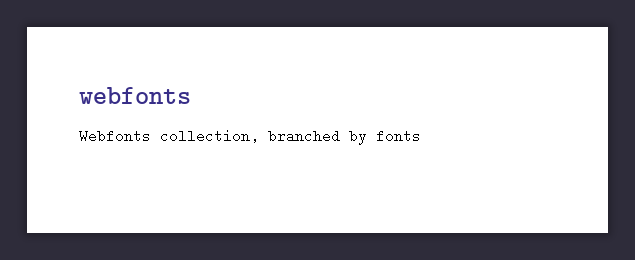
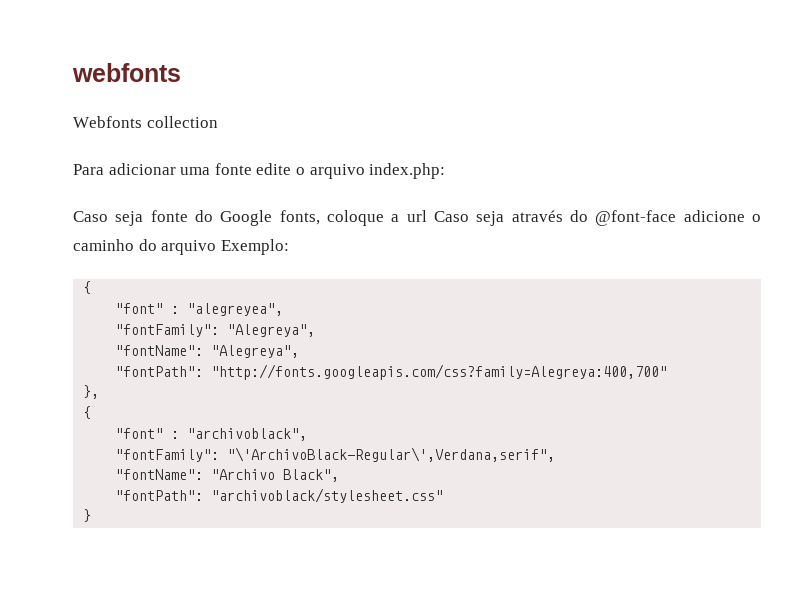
[160,129,421,145] collection, branched by fonts -> [146,116,218,128] [73,163,446,179] [73,210,761,226] [73,239,289,255] [83,281,92,294] [115,303,284,316] [115,324,316,337] [115,345,300,358] [115,364,668,380] [83,385,100,399] [83,406,92,419] [115,428,308,441] [115,447,556,462] [115,469,340,482] [115,488,444,503] [83,509,92,522] collection // Para adicionar uma fonte edite o arquivo index.php: // Caso seja fonte do Google fonts, coloque a url Caso seja através do @font-face adicione o caminho do arquivo Exemplo: // { // "font" : "alegreyea", // "fontFamily": "Alegreya", // "fontName": "Alegreya", // "fontPath": "http://fonts.googleapis.com/css?family=Alegreya:400,700" // }, // { // "font" : "archivoblack", // "fontFamily": "\'ArchivoBlack-Regular\',Verdana,serif", // "fontName": "Archivo Black", // "fontPath": "archivoblack/stylesheet.css" // }

